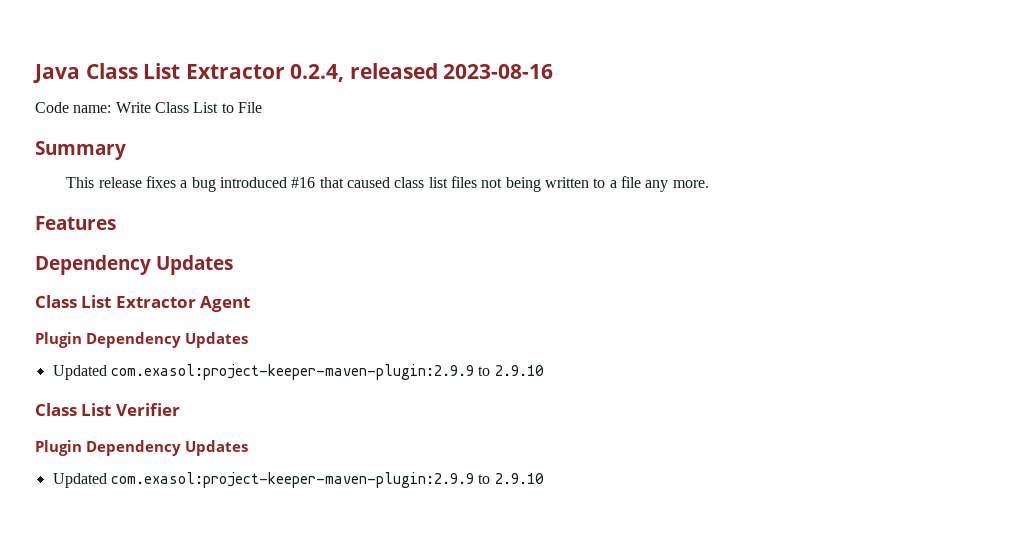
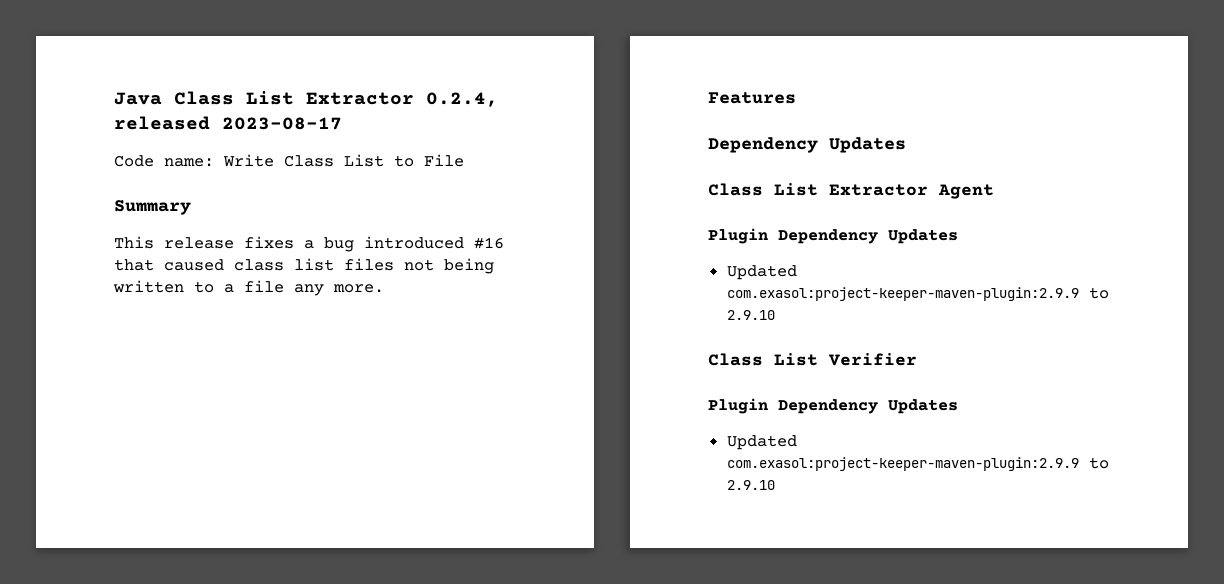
[443,64,554,79] 2023-08-16 -> [222,117,342,130] 2023-08-17

